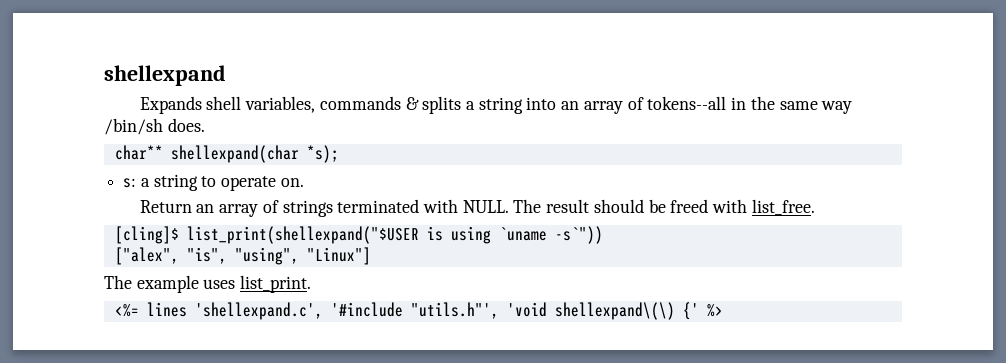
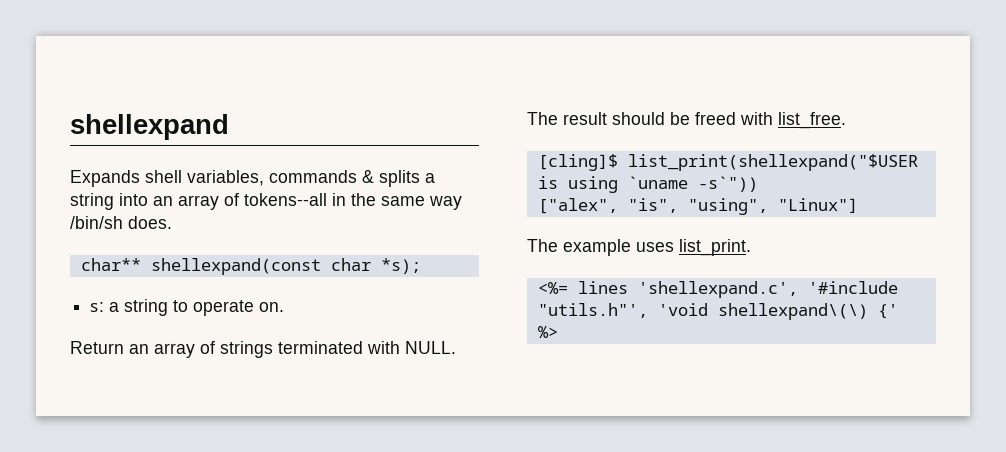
[170,145,299,163] shellexpand(char -> [150,258,371,275] shellexpand(const char

